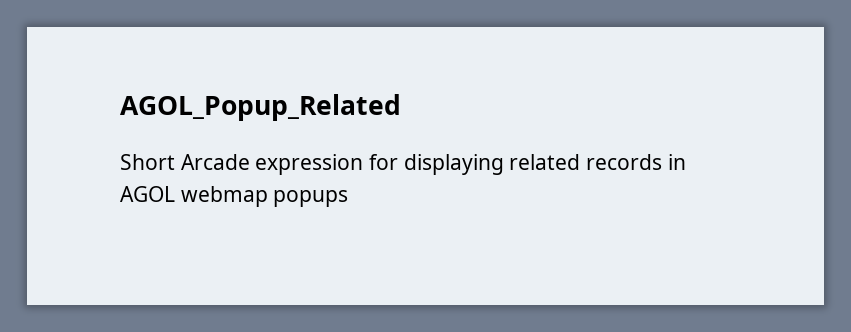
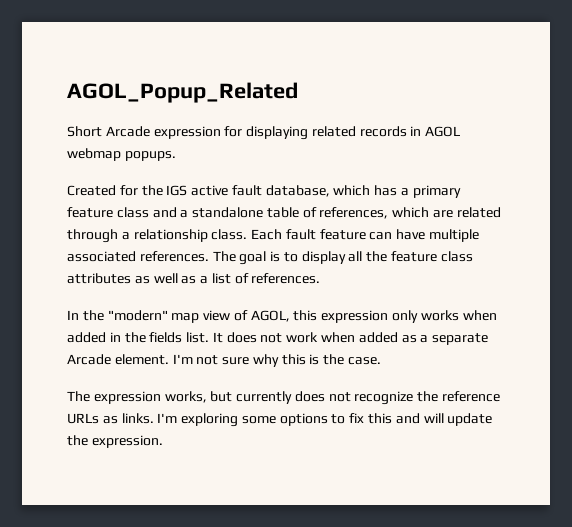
[273,190,349,207] popups -> [124,151,176,161] [67,185,461,198] [67,207,501,219] [67,229,480,243] [67,251,473,265] [67,273,321,284] [67,310,497,323] [67,332,489,345] [67,354,382,367] [67,391,501,405] [67,413,493,427] [67,435,163,448] popups. // Created for the IGS active fault database, which has a primary feature class and a standalone table of references, which are related through a relationship class. Each fault feature can have multiple associated references. The goal is to display all the feature class attributes as well as a list of references. // In the "modern" map view of AGOL, this expression only works when added in the fields list. It does not work when added as a separate Arcade element. I'm not sure why this is the case. // The expression works, but currently does not recognize the reference URLs as links. I'm exploring some options to fix this and will update the expression.

